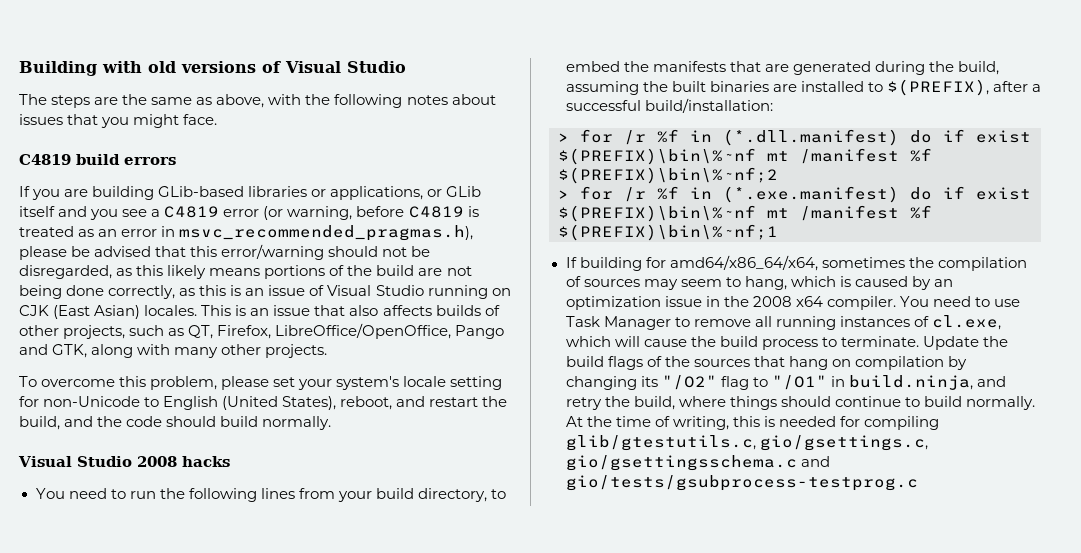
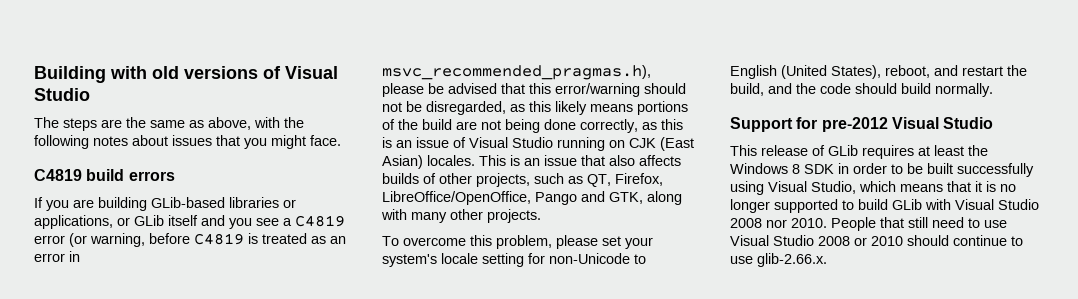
[18,456,230,467] [35,488,507,502] [565,61,999,75] [565,79,1041,96] [565,98,773,113] [558,129,1031,146] [558,148,932,165] [558,167,778,184] [558,186,1031,203] [558,205,932,222] [558,224,778,241] [565,255,1027,271] [565,276,954,290] [565,296,1021,310] [565,315,1001,330] [565,336,1008,350] [565,356,967,370] [565,375,1006,390] [565,396,1035,410] [565,416,939,430] [565,435,928,451] [565,455,830,471] [565,475,918,491] Visual Studio 2008 hacks // You need to run the following lines from your build directory, to embed the manifests that are generated during the build, assuming the built binaries are installed to $(PREFIX), after a successful build/installation: // > for /r %f in (*.dll.manifest) do if exist $(PREFIX)\bin\%~nf mt /manifest %f $(PREFIX)\bin\%~nf;2 // > for /r %f in (*.exe.manifest) do if exist $(PREFIX)\bin\%~nf mt /manifest %f $(PREFIX)\bin\%~nf;1 // If building for amd64/x86_64/x64, sometimes the compilation of sources may seem to hang, which is caused by an optimization issue in the 2008 x64 compiler. You need to use Task Manager to remove all running instances of cl.exe, which will cause the build process to terminate. Update the build flags of the sources that hang on compilation by changing its "/O2" flag to "/O1" in build.ninja, and retry the build, where things should continue to build normally. At the time of writing, this is needed for compiling glib/gtestutils.c, gio/gsettings.c, gio/gsettingsschema.c and gio/tests/gsubprocess-testprog.c -> [730,117,994,132] [730,145,988,159] [730,163,1034,177] [730,181,1016,195] [730,199,1039,213] [730,217,1007,231] [730,235,1023,246] [730,253,827,267] Support for pre-2012 Visual Studio // This release of GLib requires at least the Windows 8 SDK in order to be built successfully using Visual Studio, which means that it is no longer supported to build GLib with Visual Studio 2008 nor 2010. People that still need to use Visual Studio 2008 or 2010 should continue to use glib-2.66.x.

